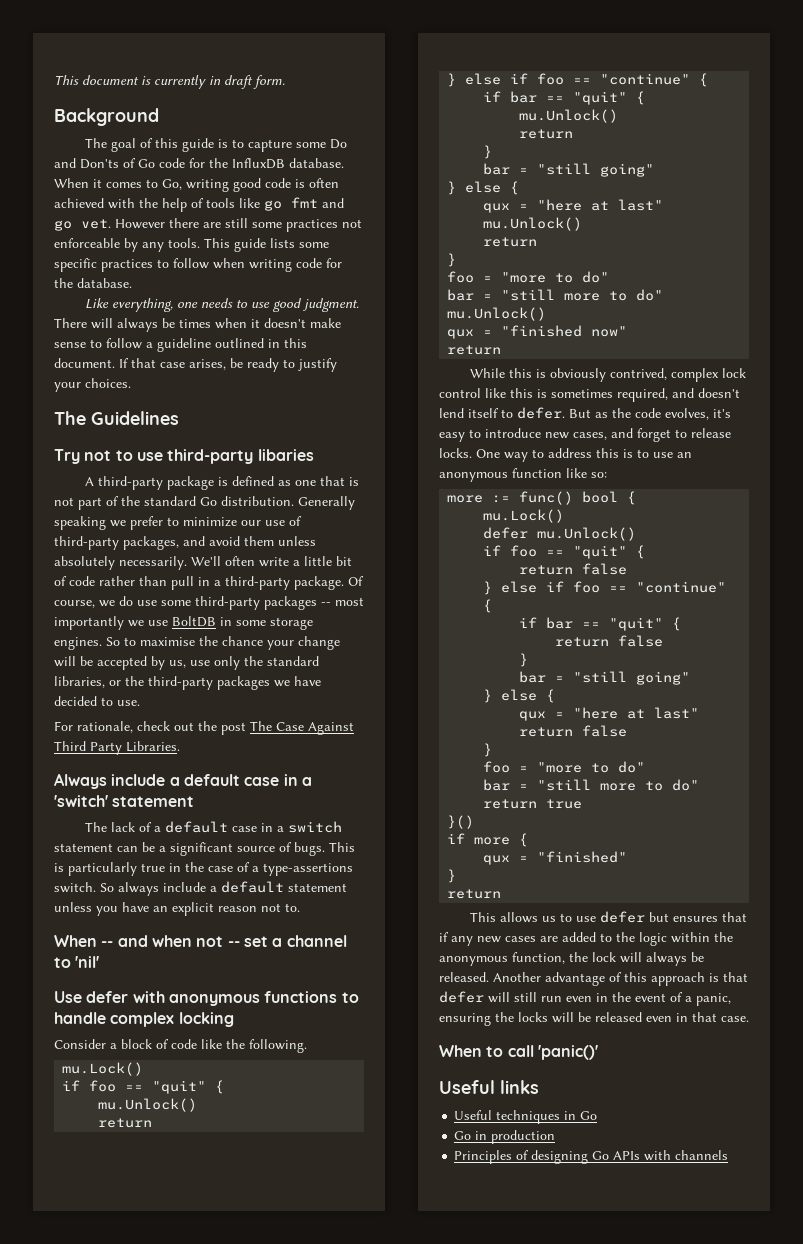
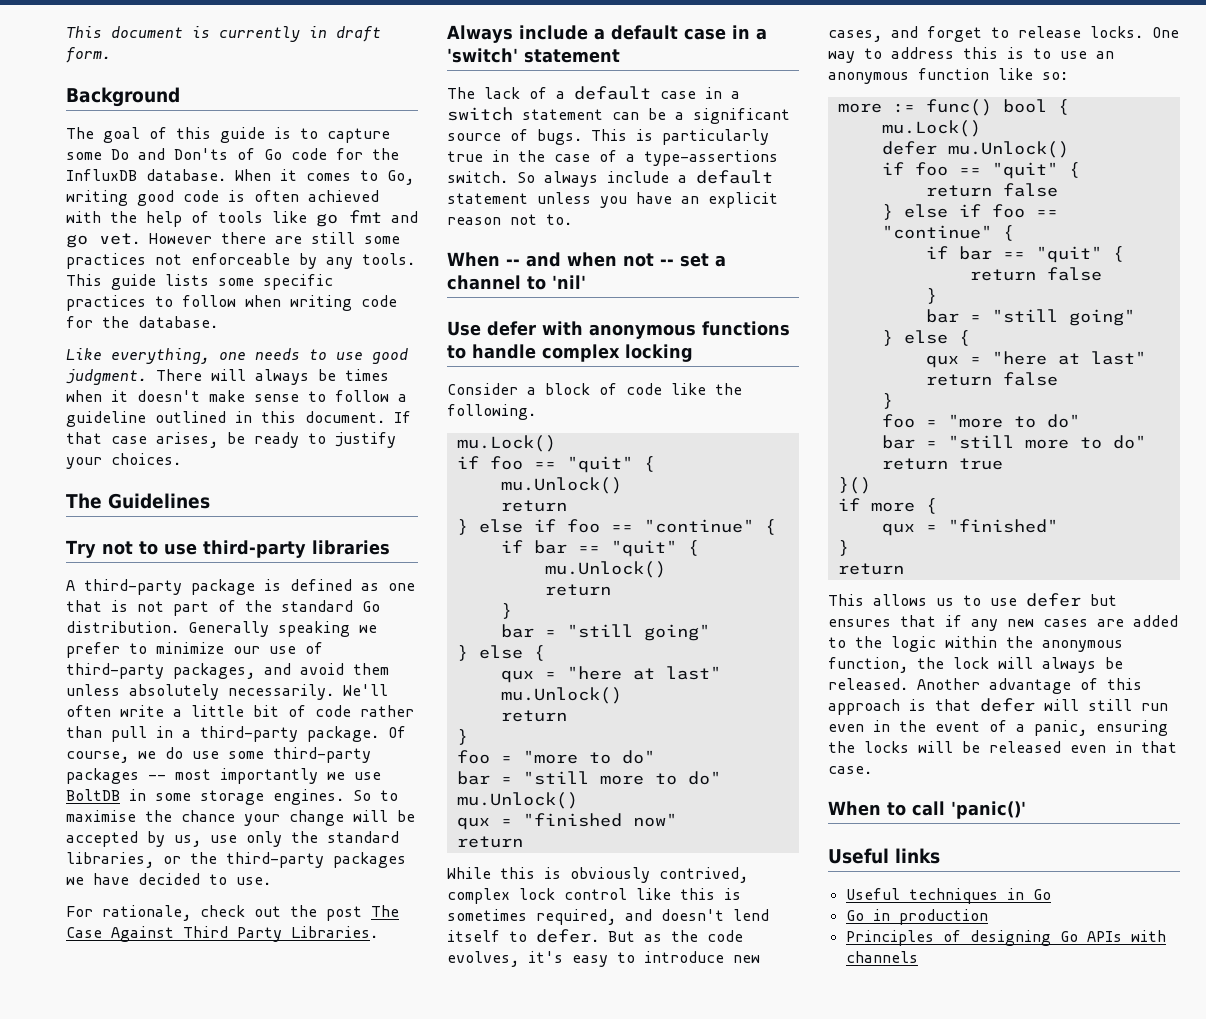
[257,449,314,461] libaries -> [311,540,390,555] libraries

